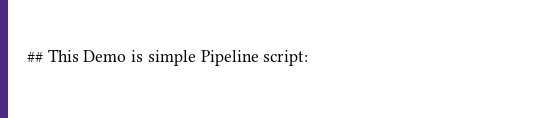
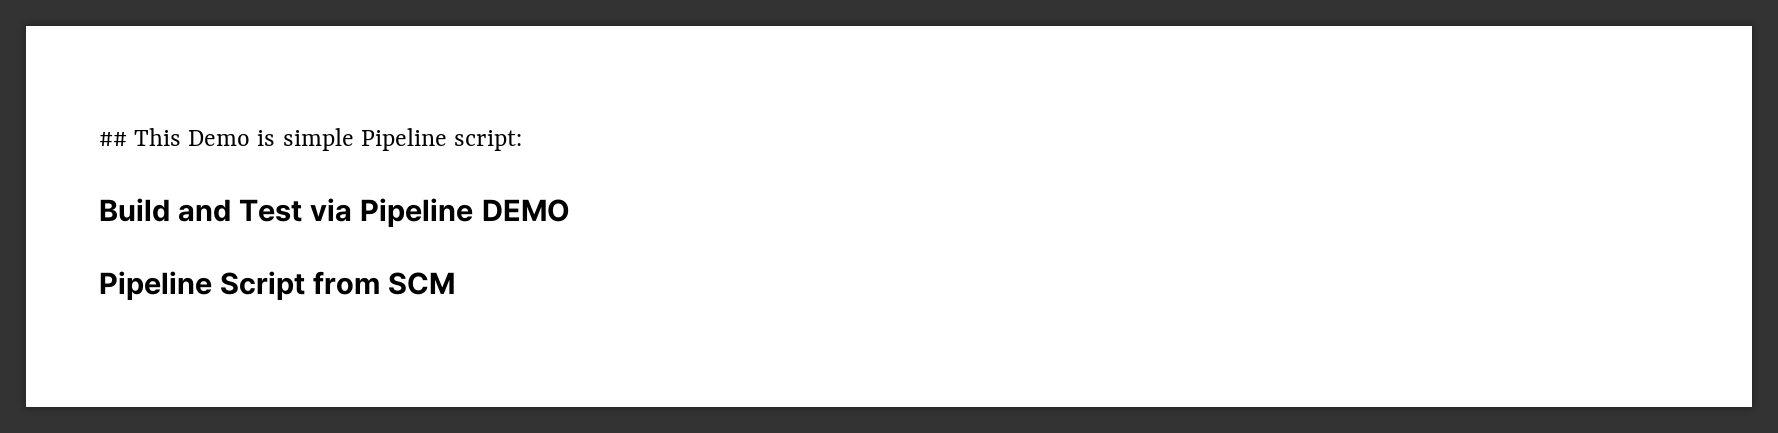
(309, 58) none -> [99,198,570,227] [99,271,456,300] // Build and Test via Pipeline DEMO // Pipeline Script from SCM

